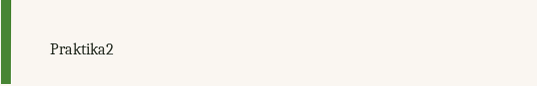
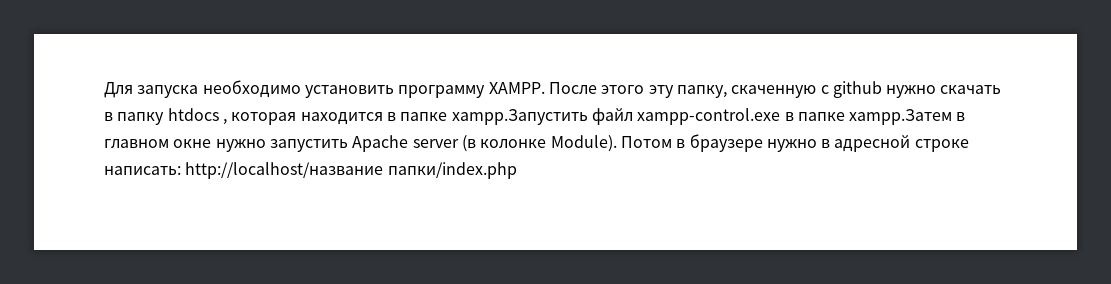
[49,42,115,55] Praktika2 -> [104,80,1002,98] [104,108,966,125] [104,134,969,152] [104,162,517,179] Для запуска необходимо установить программу XAMPP. После этого эту папку, скаченную с github нужно скачать в папку htdocs , которая находится в папке xampp.Запустить файл xampp-control.exe в папке xampp.Затем в главном окне нужно запустить Apache server (в колонке Module). Потом в браузере нужно в адресной строке написать: http://localhost/название папки/index.php

